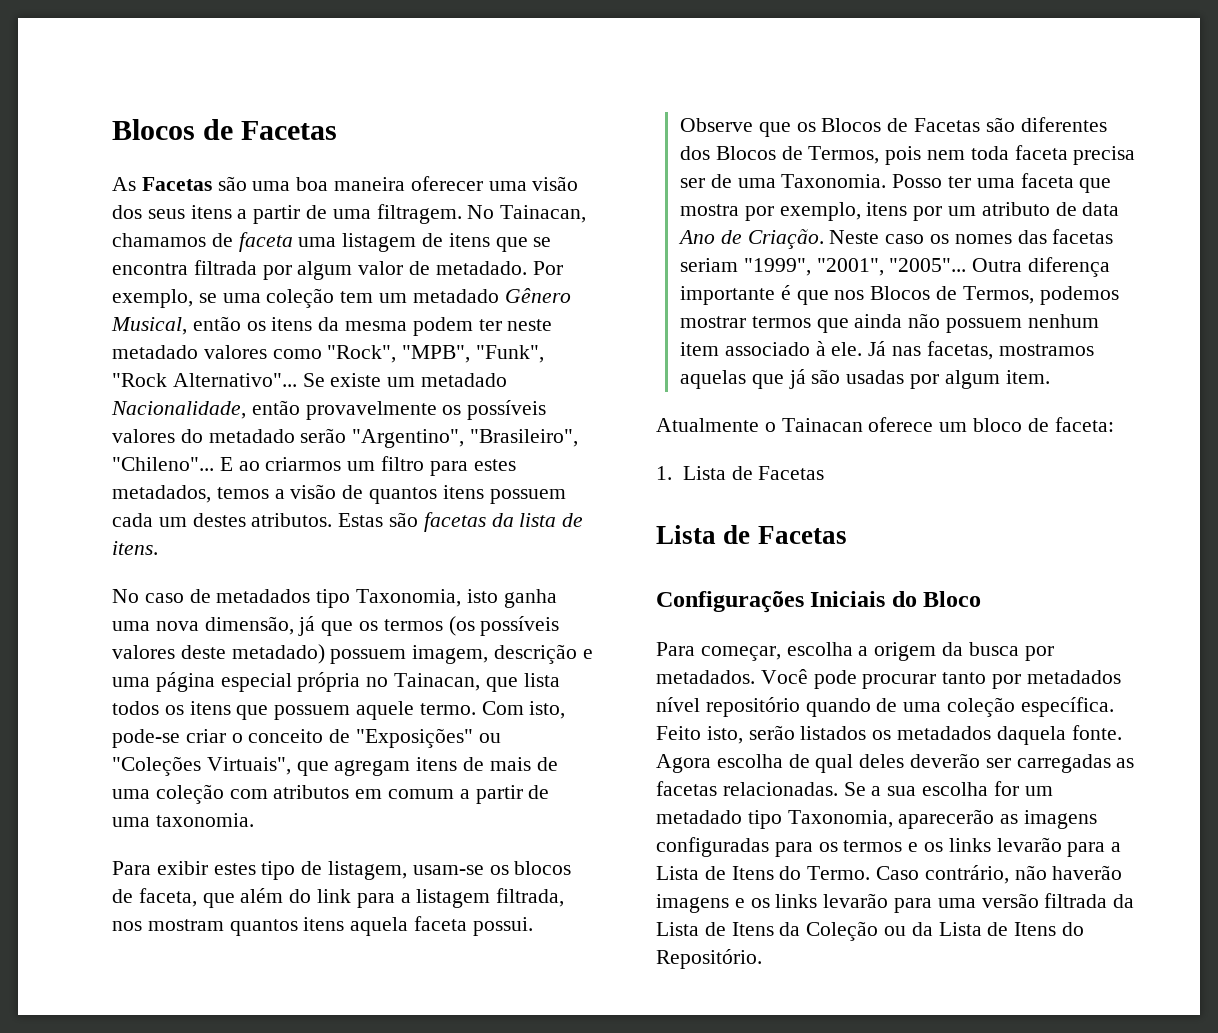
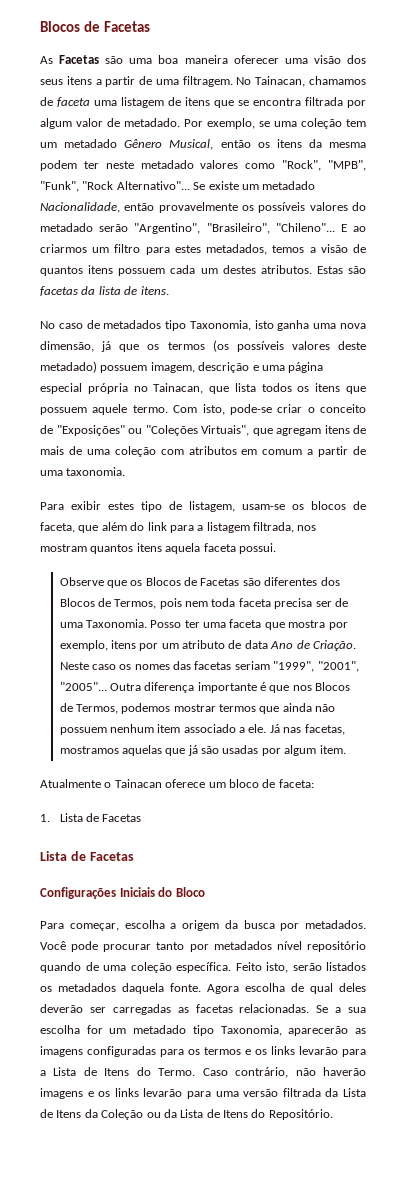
[815,341,826,356] à -> [239,727,246,733] a

